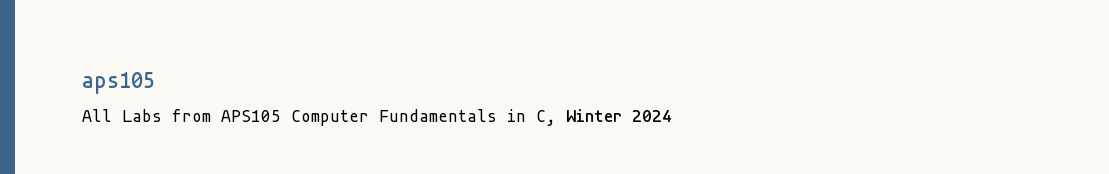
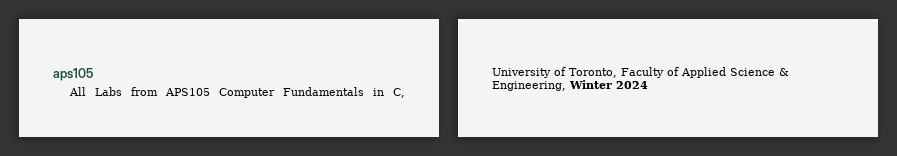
(556, 118) none -> [492,67,789,78] [492,81,566,91] University of Toronto, Faculty of Applied Science & Engineering,

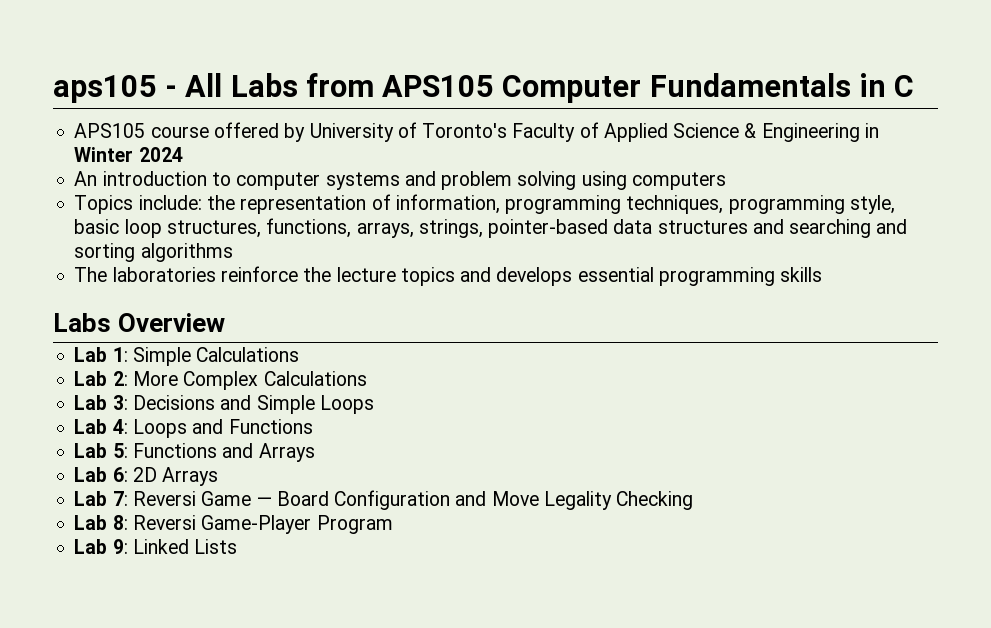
(93, 74) // -> [165,85,178,97] -
[393,88,405,98] C, -> [894,75,915,97] [74,122,306,142] C // APS105 course offered by
[569,68,617,78] Toronto, -> [422,123,508,138] Toronto's
[492,81,566,91] Engineering, -> [761,123,879,142] Engineering in
(648, 85) none -> [74,171,726,190] [74,194,895,214] [74,218,908,238] [74,243,233,262] [74,266,823,286] [53,313,226,332] [74,347,300,366] [74,371,367,390] [74,395,374,414] [74,419,313,438] [74,443,315,462] [74,467,219,486] [74,490,694,510] [74,515,393,534] [74,539,238,554] // An introduction to computer systems and problem solving using computers // Topics include: the representation of information, programming techniques, programming style, basic loop structures, functions, arrays, strings, pointer-based data structures and searching and sorting algorithms // The laboratories reinforce the lecture topics and develops essential programming skills // Labs Overview // Lab 1: Simple Calculations // Lab 2: More Complex Calculations // Lab 3: Decisions and Simple Loops // Lab 4: Loops and Functions // Lab 5: Functions and Arrays // Lab 6: 2D Arrays // Lab 7: Reversi Game — Board Configuration and Move Legality Checking // Lab 8: Reversi Game-Player Program // Lab 9: Linked Lists

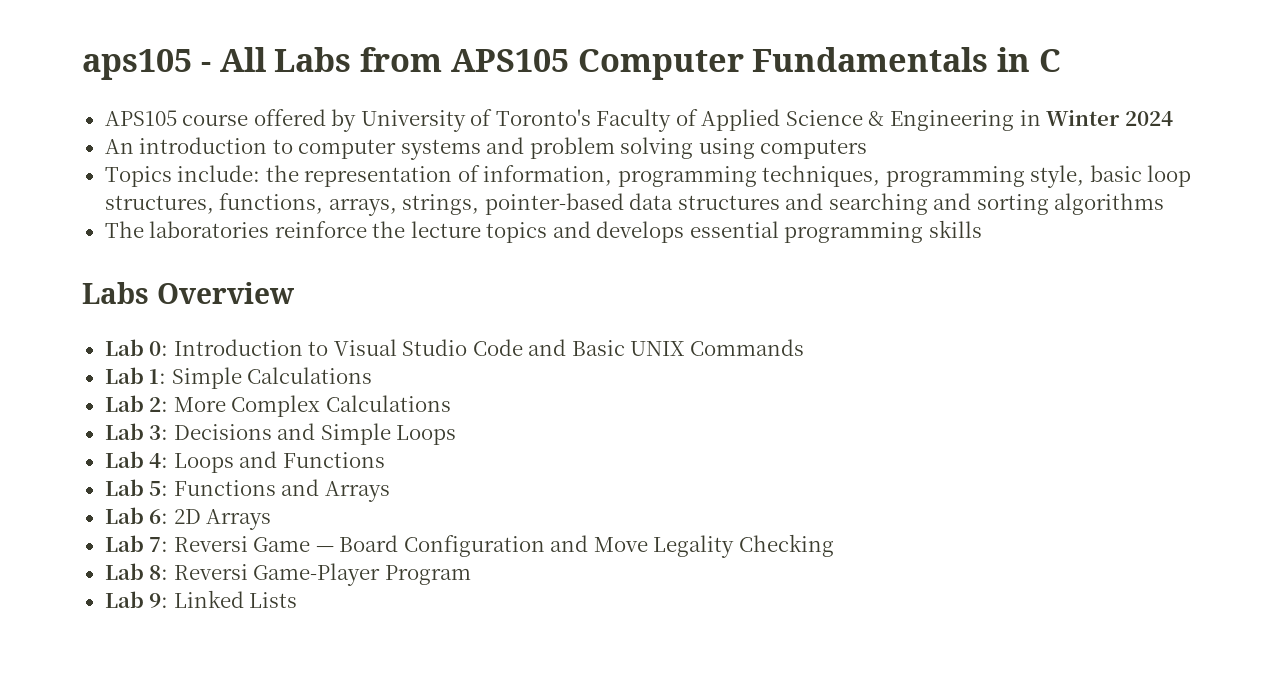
(226, 322) none -> [104,339,804,356] // Lab 0: Introduction to Visual Studio Code and Basic UNIX Commands

